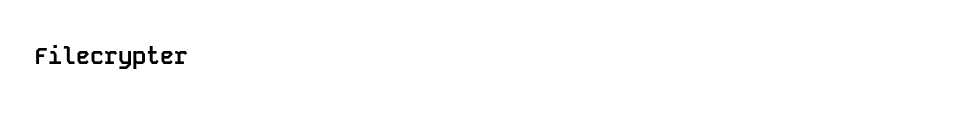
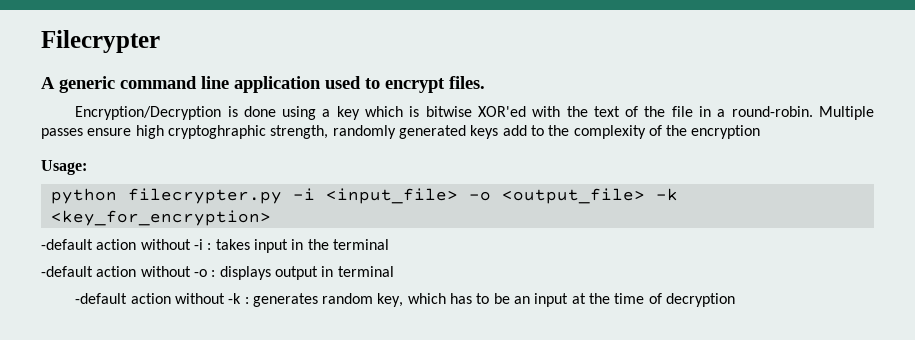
(188, 57) none -> [41,76,485,93] [75,106,874,120] [41,125,761,139] [41,160,87,175] [50,188,678,204] [50,210,271,226] [41,239,389,253] [41,266,394,280] [75,293,735,307] // A generic command line application used to encrypt files. // Encryption/Decryption is done using a key which is bitwise XOR'ed with the text of the file in a round-robin. Multiple passes ensure high cryptoghraphic strength, randomly generated keys add to the complexity of the encryption // Usage: // python filecrypter.py -i <input_file> -o <output_file> -k <key_for_encryption> // -default action without -i : takes input in the terminal // -default action without -o : displays output in terminal // -default action without -k : generates random key, which has to be an input at the time of decryption

